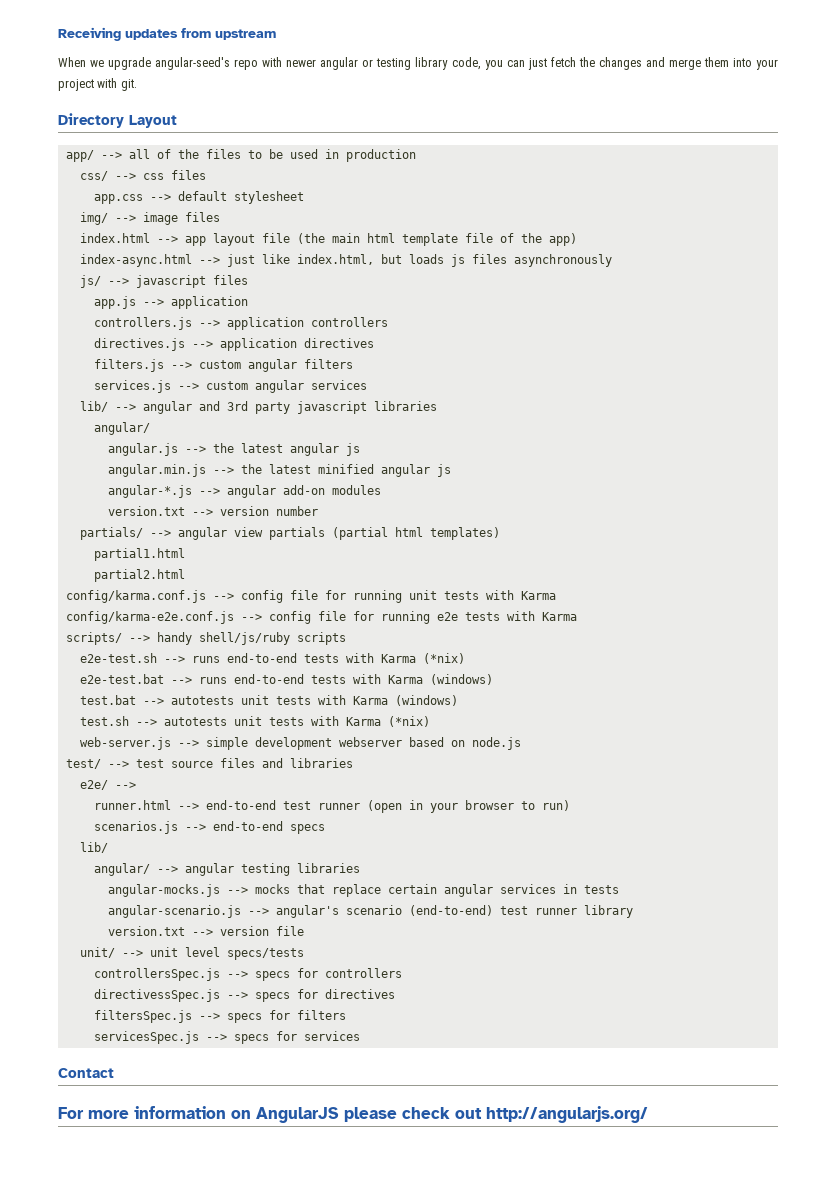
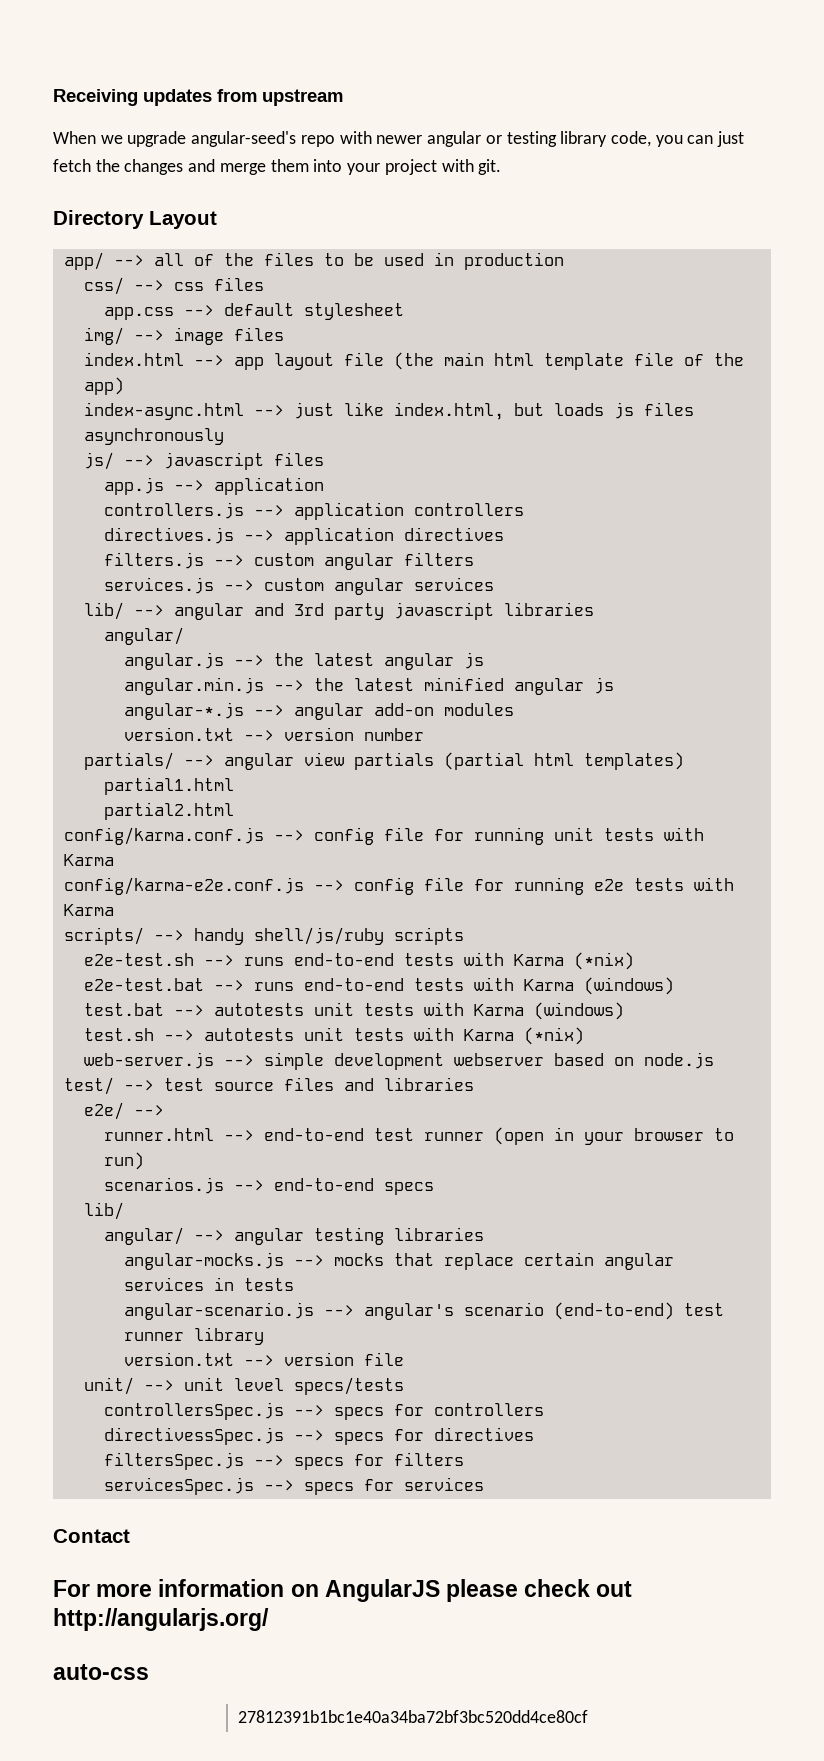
(648, 1114) none -> [53,1664,149,1680] [237,1710,588,1723] // auto-css // 27812391b1bc1e40a34ba72bf3bc520dd4ce80cf

